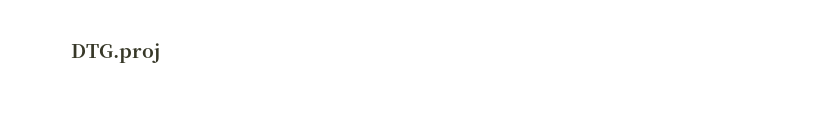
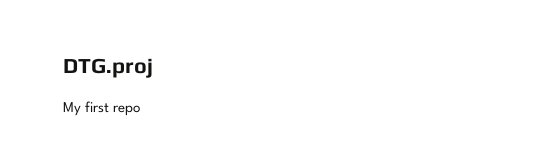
(160, 53) none -> [63,101,142,116] // My first repo

